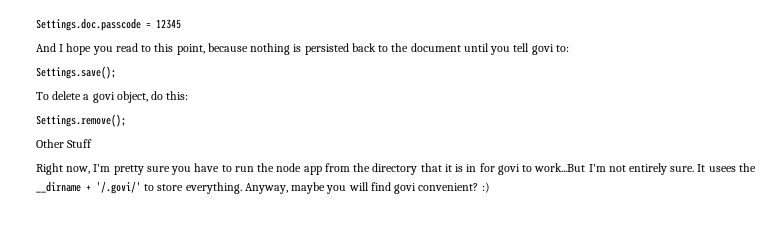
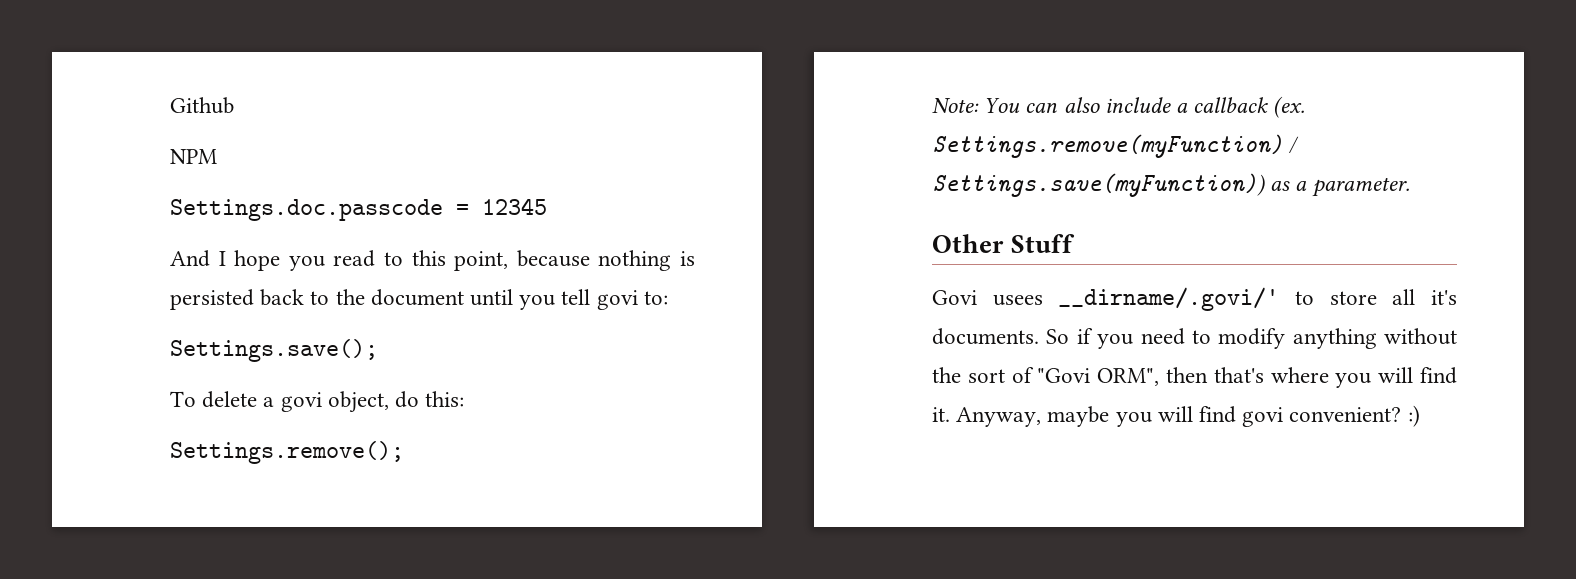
(36, 24) none -> [170,97,234,114] [170,149,217,164] Github // NPM //
[36,139,93,148] [36,163,756,175] [36,181,242,194] Other Stuff // Right now, I'm pretty sure you have to run the node app from the directory that it is in for govi to work...But I'm not entirely sure. It usees the __dirname + '/.govi/' to store everything. -> [932,96,1306,118] [932,134,1300,158] [932,173,1410,197] [932,234,1076,253] [932,287,1457,311] [932,328,1457,349] [932,367,1457,388] [932,407,950,422] Note: You can also include a callback (ex. Settings.remove(myFunction) / Settings.save(myFunction)) as a parameter. // Other Stuff // Govi usees __dirname/.govi/' to store all it's documents. So if you need to modify anything without the sort of "Govi ORM", then that's where you will find it.

